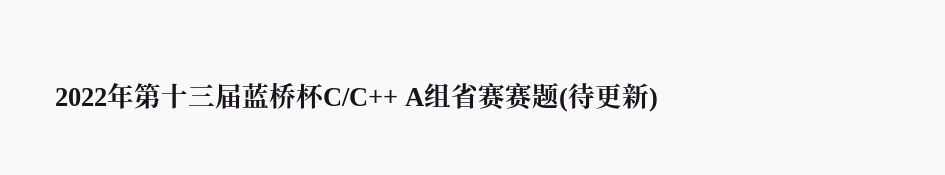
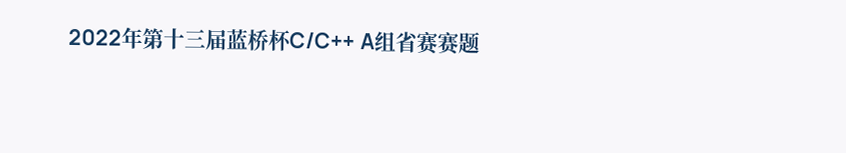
[559,83,659,112] (待更新) -> (480, 42) none

